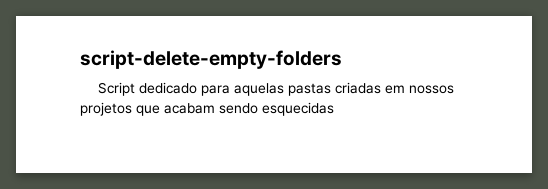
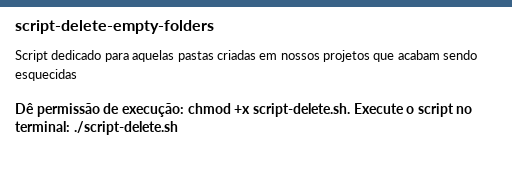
(334, 109) none -> [15,103,473,117] [15,121,178,135] // Dê permissão de execução: chmod +x script-delete.sh. Execute o script no terminal: ./script-delete.sh

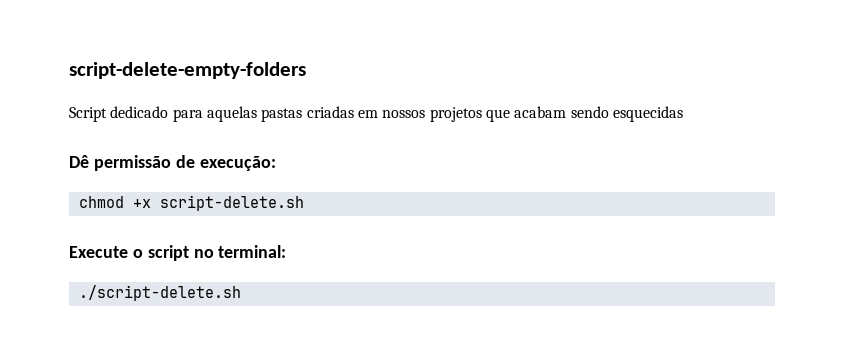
(184, 110) none -> (276, 163) //
[252,103,350,117] script-delete.sh. -> [159,195,304,211] script-delete.sh //
(70, 126) none -> (287, 251) //

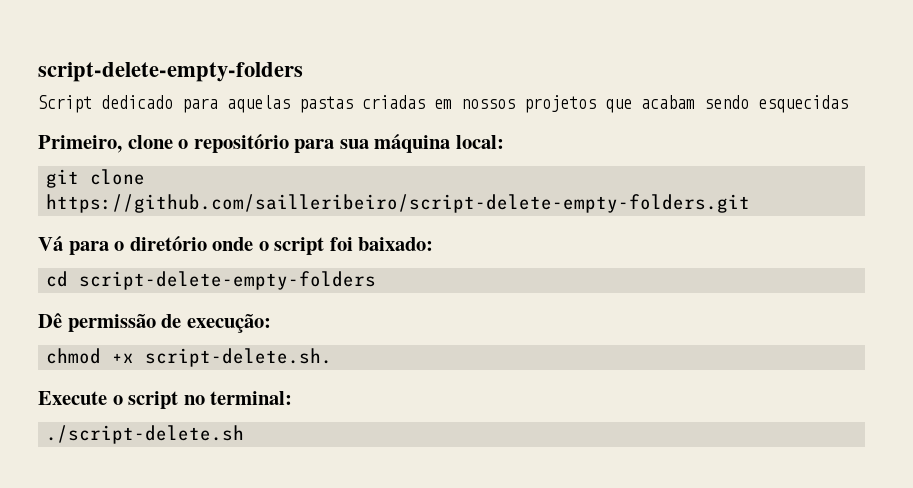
(683, 114) none -> [38,134,504,153] [46,169,146,188] [46,194,751,213] [38,236,434,255] [46,271,377,290] // Primeiro, clone o repositório para sua máquina local: // git clone https://github.com/sailleribeiro/script-delete-empty-folders.git // Vá para o diretório onde o script foi baixado: // cd script-delete-empty-folders
[159,195,304,211] script-delete.sh -> [145,348,333,367] script-delete.sh.

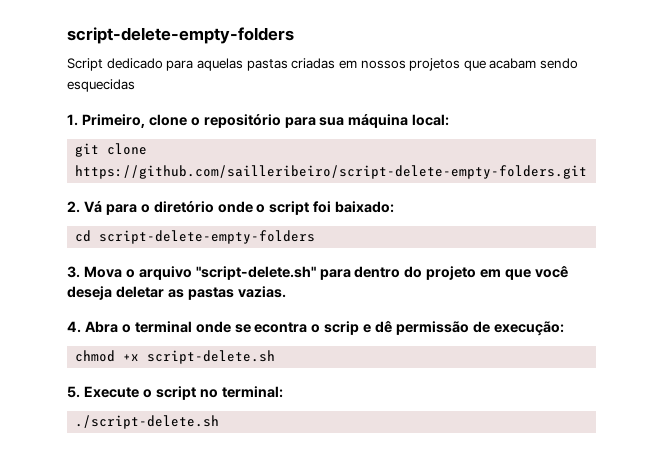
(848, 104) none -> [67,114,78,126] 1.
(751, 203) none -> [67,201,80,213] 2.
[38,313,62,328] Dê -> [67,266,569,280] [67,286,286,300] [67,321,393,335] 3. Mova o arquivo "script-delete.sh" para dentro do projeto em que você deseja deletar as pastas vazias. // 4. Abra o terminal onde se econtra o scrip e dê
[145,348,333,367] script-delete.sh. // -> [147,350,276,364] [67,386,80,398] script-delete.sh // 5.

